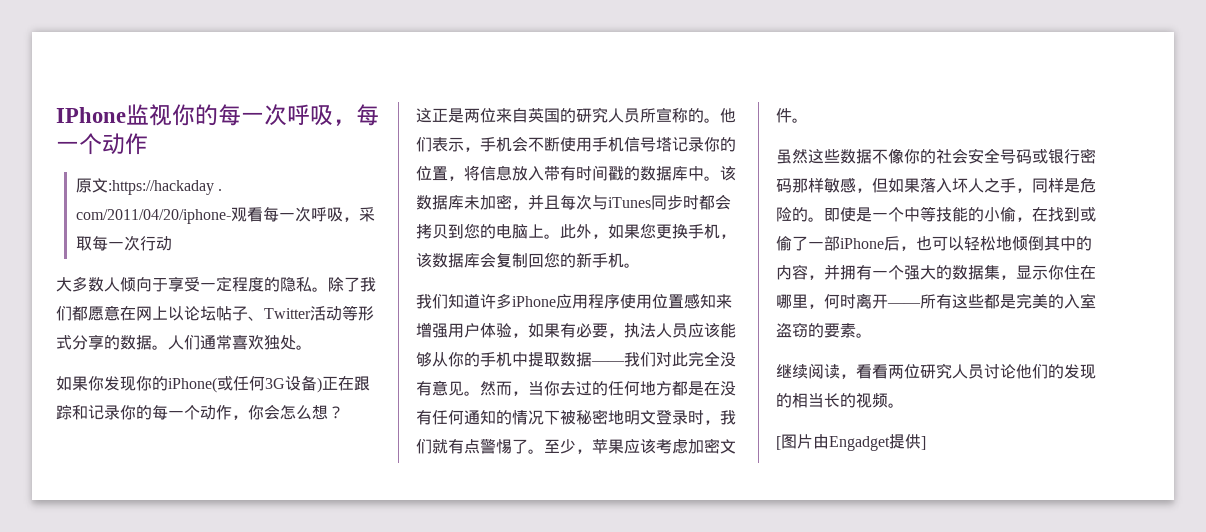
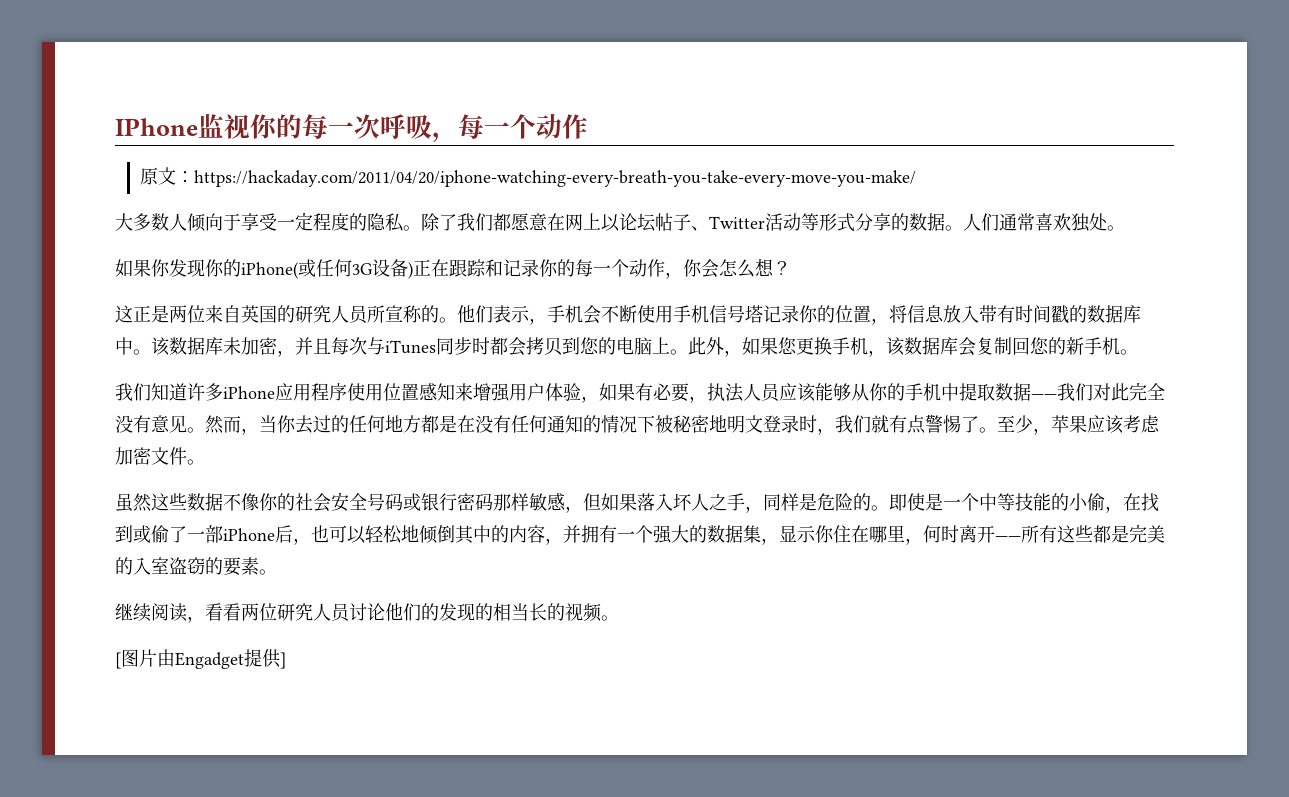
[107,180,222,195] [75,206,375,224] [75,235,172,251] :https://hackaday . com/2011/04/20/iphone-观看每一次呼吸，采取每一次行动 -> [175,170,916,187] ：https://hackaday.com/2011/04/20/iphone-watching-every-breath-you-take-every-move-you-make/

